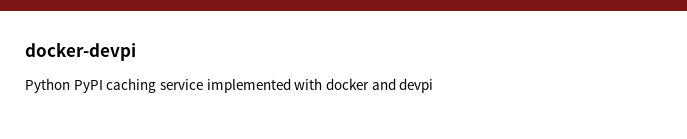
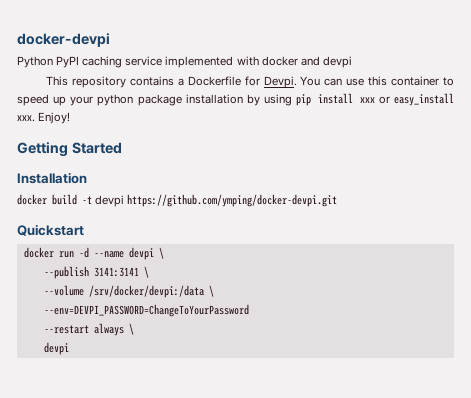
(434, 85) none -> [46,76,454,88] [17,93,454,106] [17,112,71,124] [17,142,122,157] [17,172,87,184] [17,194,338,207] [17,224,84,236] [23,247,164,260] [43,266,149,279] [43,285,214,298] [43,304,249,317] [43,323,134,336] [43,342,69,355] // This repository contains a Dockerfile for Devpi. You can use this container to speed up your python package installation by using pip install xxx or easy_install xxx. Enjoy! // Getting Started // Installation // docker build -t devpi https://github.com/ymping/docker-devpi.git // Quickstart // docker run -d --name devpi \ // --publish 3141:3141 \ // --volume /srv/docker/devpi:/data \ // --env=DEVPI_PASSWORD=ChangeToYourPassword // --restart always \ // devpi

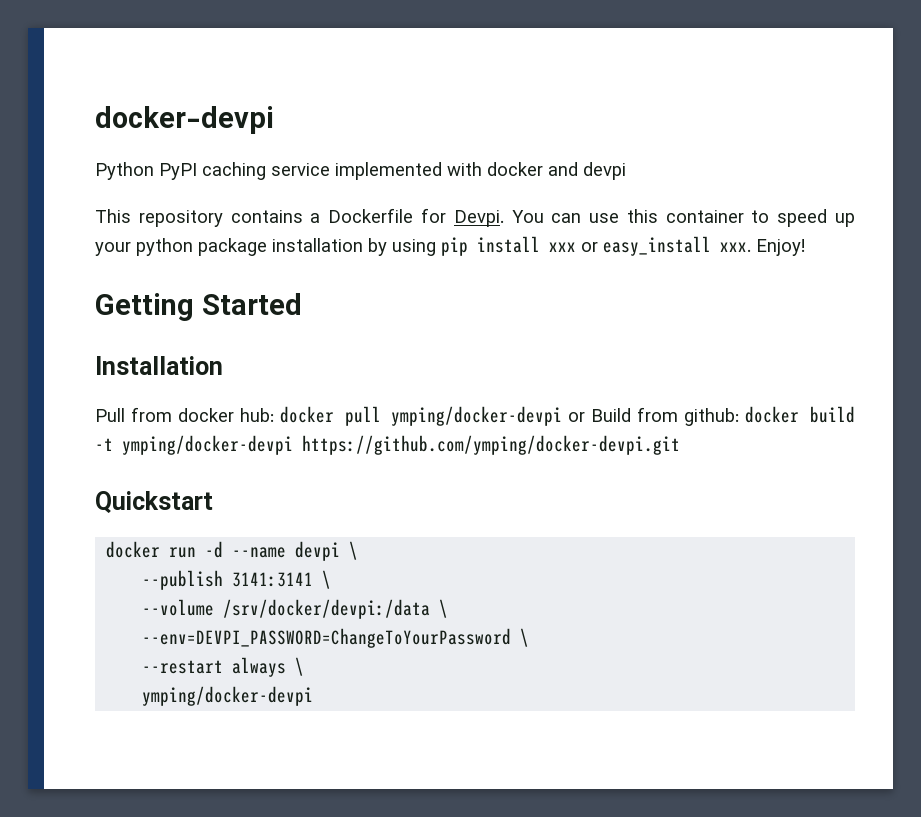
(87, 178) none -> [95,406,740,426] Pull from docker hub: docker pull ymping/docker-devpi or Build from github:
[95,195,125,207] devpi -> [122,435,293,455] ymping/docker-devpi
(249, 310) none -> [520,628,530,647] \
[43,342,69,355] devpi -> [142,686,314,706] ymping/docker-devpi

